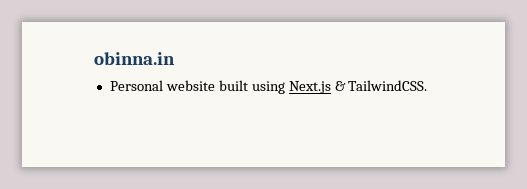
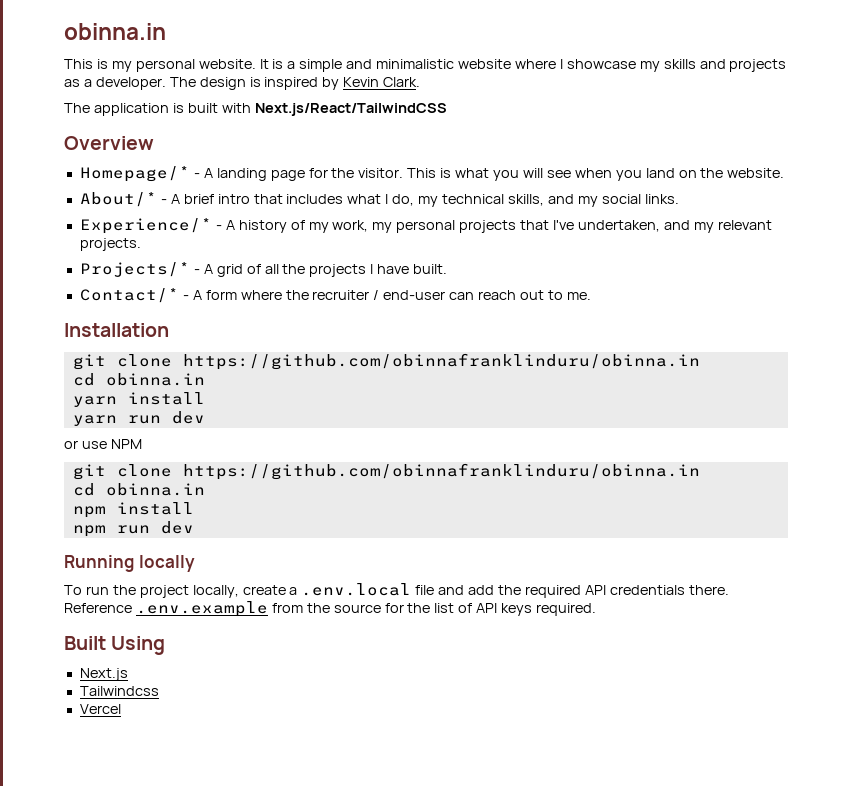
[94,52,175,65] [109,80,285,94] obinna.in // Personal website built using -> [64,23,166,40] [64,59,787,72] [64,77,421,90] [64,103,447,116] [64,136,154,150] [79,166,785,182] [79,192,679,207] [79,218,772,234] [79,238,141,251] [79,262,448,277] [79,288,591,303] [64,323,169,337] [72,353,700,370] [72,373,205,386] [72,392,205,407] [72,411,205,426] [64,439,142,449] [72,463,700,480] [72,483,205,496] [72,502,194,518] [72,521,194,537] [64,555,195,572] [64,583,729,598] [64,601,597,617] [64,636,166,655] obinna.in // This is my personal website. It is a simple and minimalistic website where I showcase my skills and projects as a developer. The design is inspired by Kevin Clark. // The application is built with Next.js/React/TailwindCSS // Overview // Homepage/* - A landing page for the visitor. This is what you will see when you land on the website. // About/* - A brief intro that includes what I do, my technical skills, and my social links. // Experience/* - A history of my work, my personal projects that I've undertaken, and my relevant projects. // Projects/* - A grid of all the projects I have built. // Contact/* - A form where the recruiter / end-user can reach out to me. // Installation // git clone https://github.com/obinnafranklinduru/obinna.in // cd obinna.in // yarn install // yarn run dev // or use NPM // git clone https://github.com/obinnafranklinduru/obinna.in // cd obinna.in // npm install // npm run dev // Running locally // To run the project locally, create a .env.local file and add the required API credentials there. Reference .env.example from the source for the list of API keys required. // Built Using //
[334,80,428,91] & TailwindCSS. -> [79,686,159,696] [79,704,121,714] // Tailwindcss // Vercel

